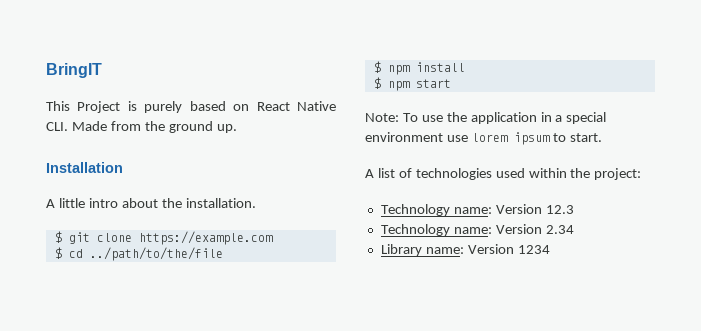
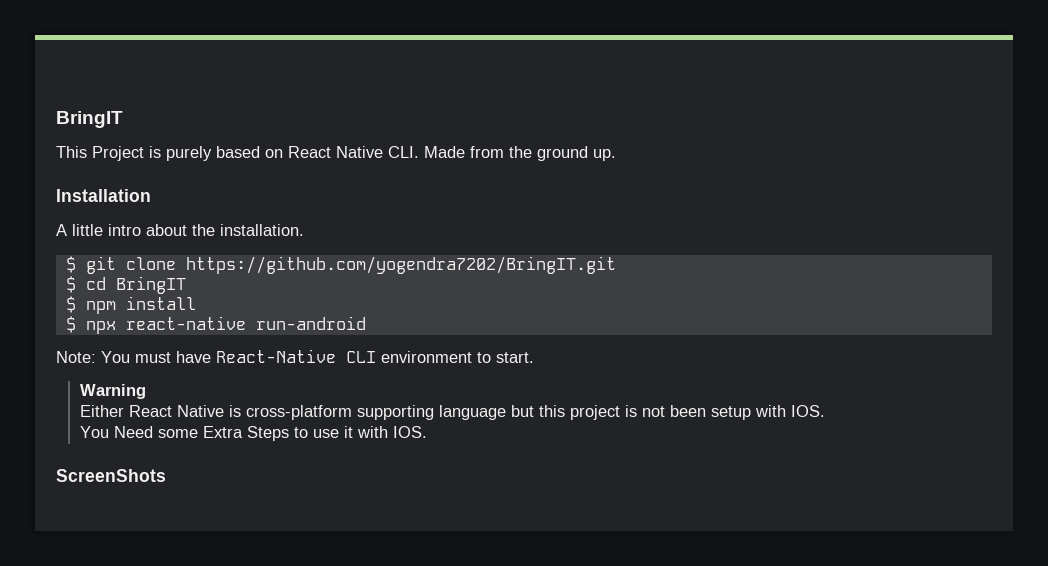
[138,231,273,245] https://example.com -> [185,256,616,274] https://github.com/yogendra7202/BringIT.git
[89,247,223,261] ../path/to/the/file -> [115,276,186,294] BringIT
[387,79,451,91] [365,112,607,124] [365,132,602,145] [365,168,642,180] [380,204,574,216] [380,224,574,236] [380,244,550,256] npm start // Note: To use the application in a special environment use lorem ipsum to start. // A list of technologies used within the project: // Technology name: Version 12.3 // Technology name: Version 2.34 // Library name: Version 1234 -> [85,316,366,334] [56,349,534,363] [79,384,146,399] [79,405,825,420] [79,426,427,441] [56,469,166,482] npx react-native run-android // Note: You must have React-Native CLI environment to start. // Warning // Either React Native is cross-platform supporting language but this project is not been setup with IOS. // You Need some Extra Steps to use it with IOS. // ScreenShots

